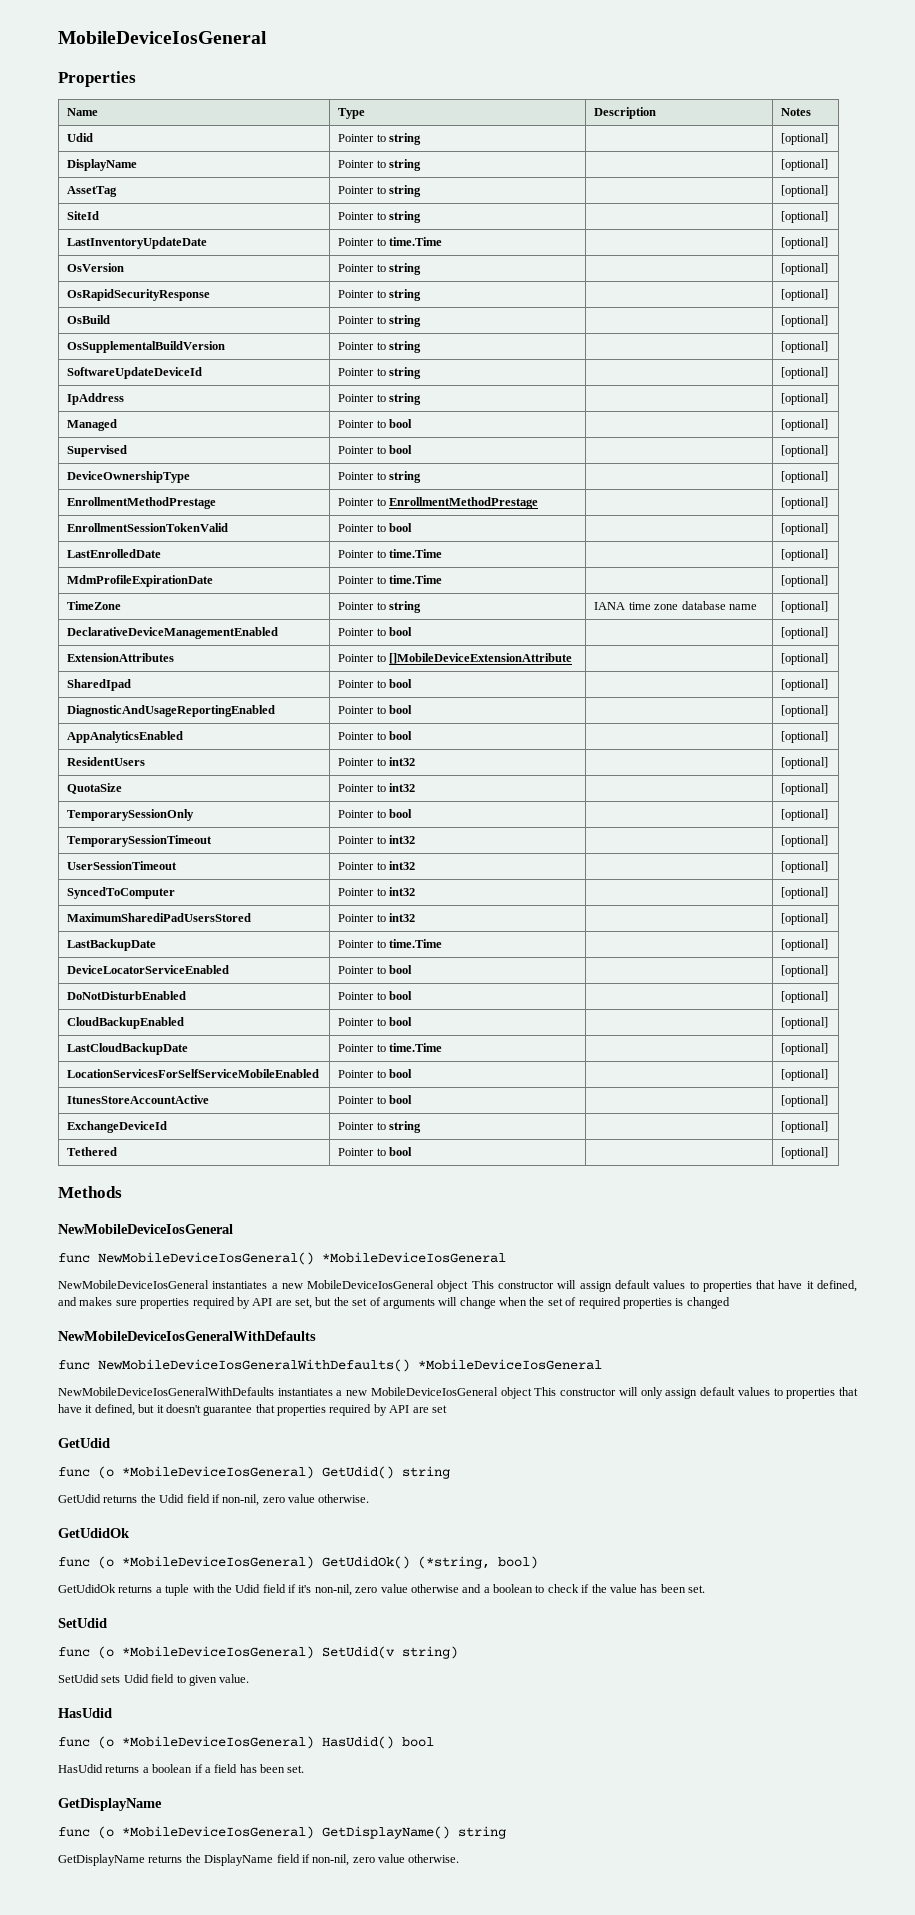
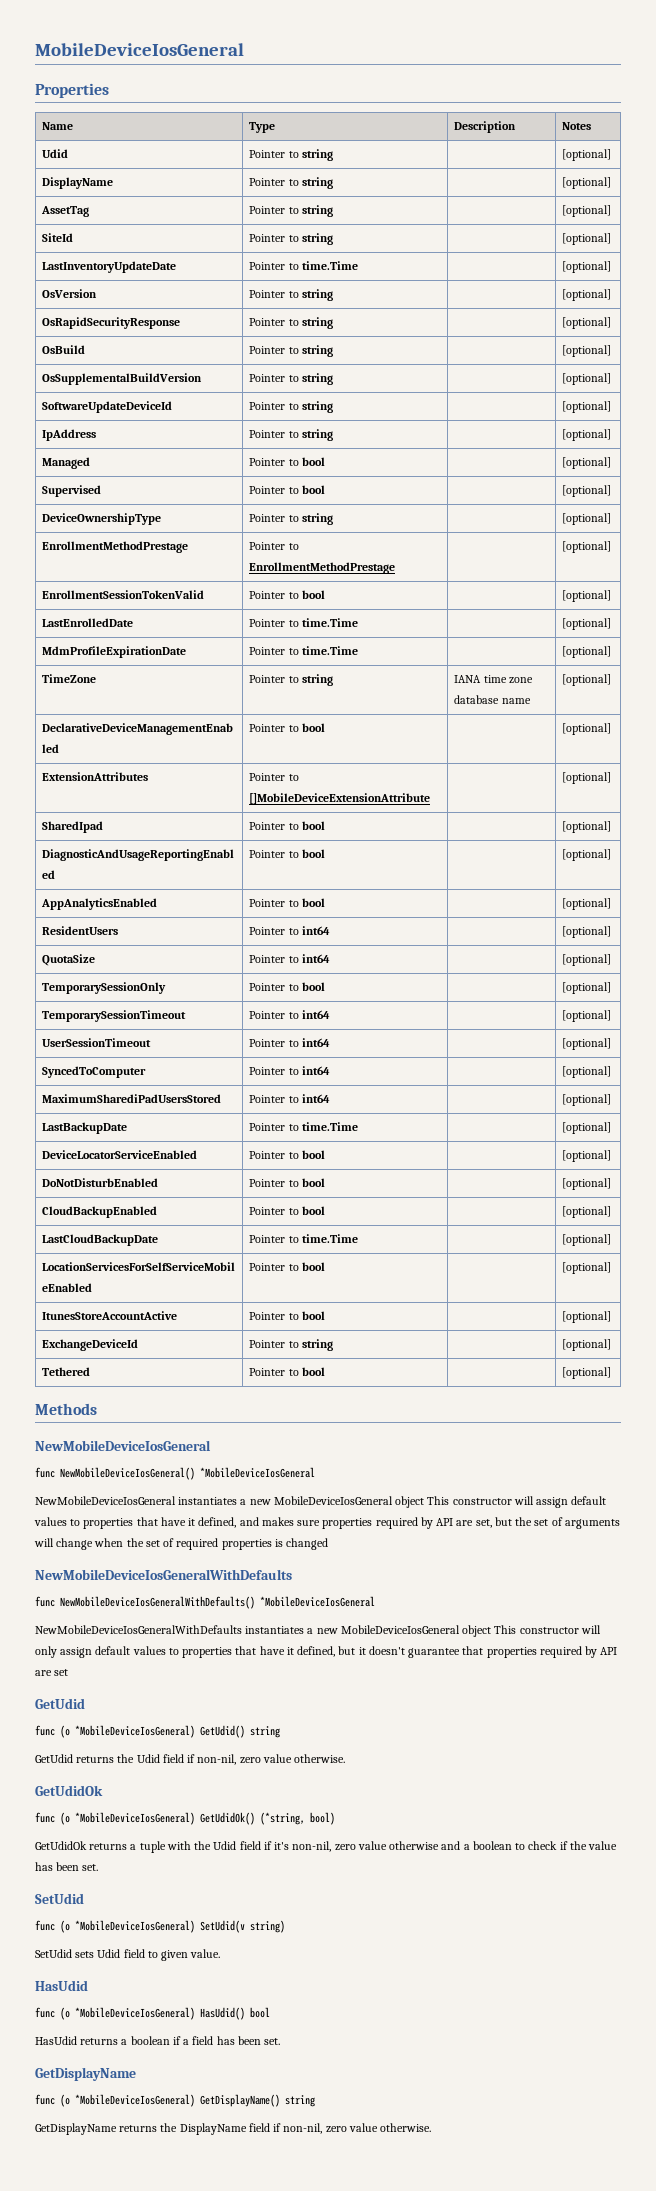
[389,757,416,766] int32 -> [301,926,330,935] int64
[389,783,416,792] int32 -> [301,954,330,963] int64
[389,835,416,844] int32 -> [301,1010,330,1019] int64
[389,861,416,870] int32 -> [301,1038,330,1047] int64
[389,887,416,896] int32 -> [301,1066,330,1075] int64
[389,913,416,922] int32 -> [301,1094,330,1103] int64

